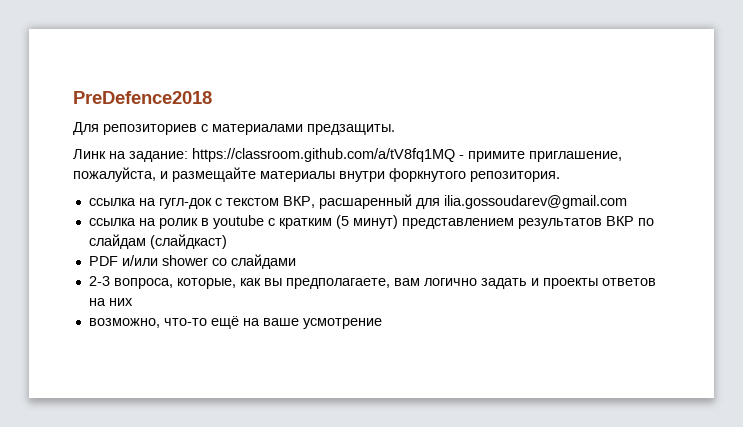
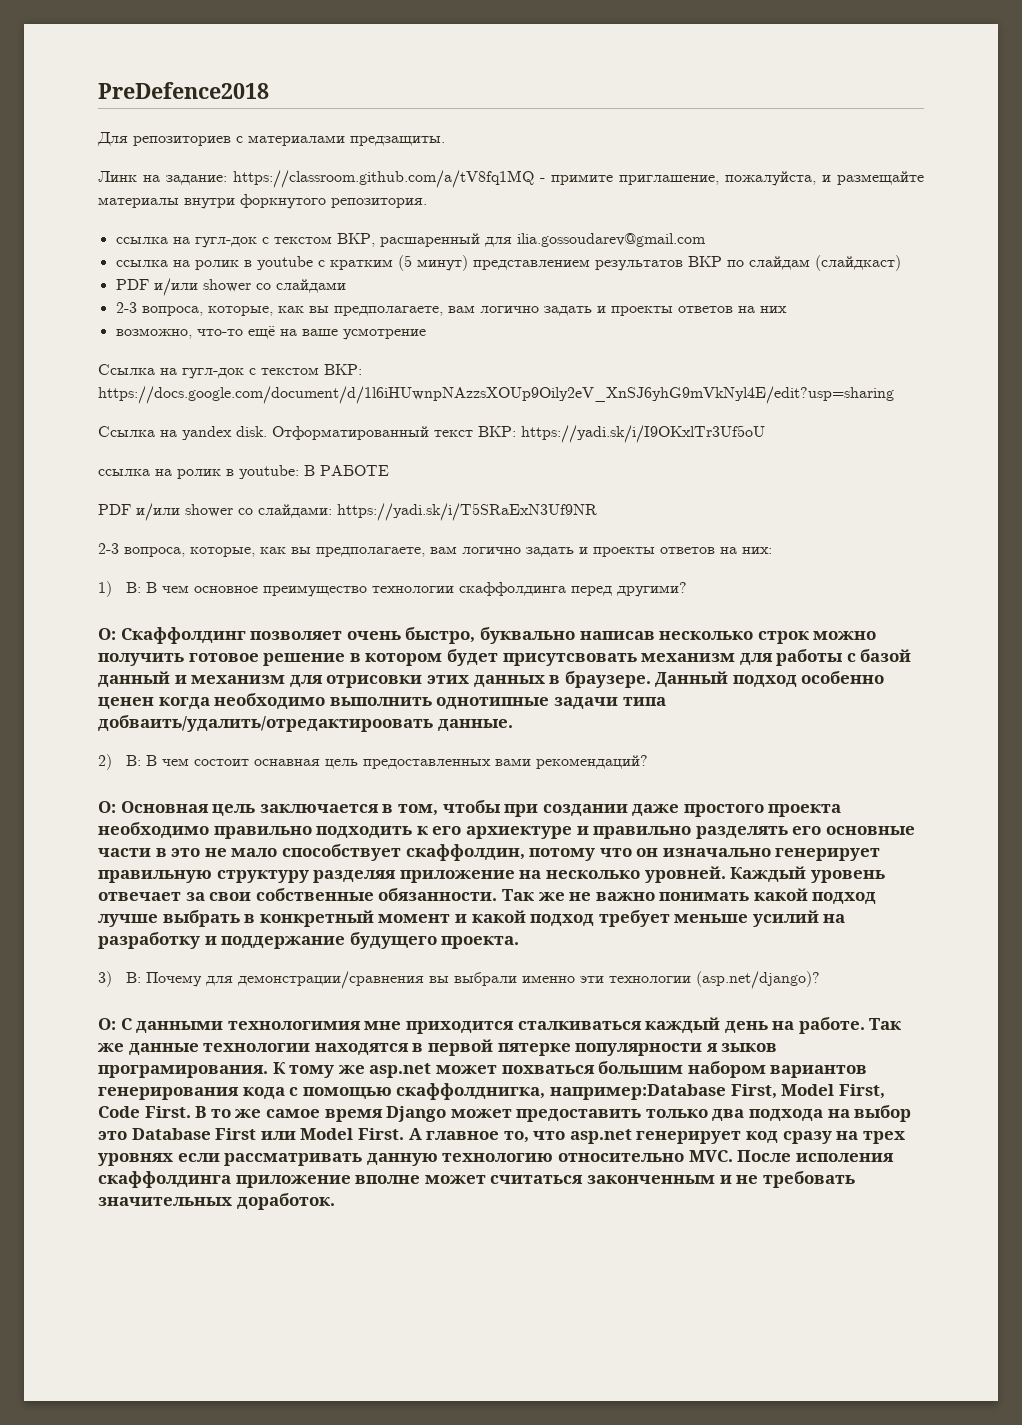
(382, 323) none -> [98,364,362,379] [98,386,894,404] [98,425,765,443] [98,465,389,479] [98,503,597,521] [98,543,772,557] [98,581,687,597] [98,627,877,644] [98,649,912,666] [98,671,885,688] [98,693,666,709] [98,715,513,732] [98,754,648,770] [98,800,842,817] [98,822,915,839] [98,844,881,861] [98,866,885,883] [98,888,877,904] [98,910,846,927] [98,932,520,949] [98,971,820,989] [98,1017,902,1034] [98,1039,778,1056] [98,1061,868,1078] [98,1083,885,1100] [98,1105,912,1122] [98,1128,905,1144] [98,1150,894,1166] [98,1171,855,1188] [98,1193,335,1210] // Cсылка на гугл-док c текстом ВКР: https://docs.google.com/document/d/1l6iHUwnpNAzzsXOUp9Oily2eV_XnSJ6yhG9mVkNyl4E/edit?usp=sharing // Cсылка на yandex disk. Отформатированный текст ВКР: https://yadi.sk/i/I9OKxlTr3Uf5oU // ccылка на ролик в youtube: В РАБОТЕ // PDF и/или shower со слайдами: https://yadi.sk/i/T5SRaExN3Uf9NR // 2-3 вопроса, которые, как вы предполагаете, вам логично задать и проекты ответов на них: // 1) В: В чем основное преимущество технологии скаффолдинга перед другими? // О: Скаффолдинг позволяет очень быстро, буквально написав несколько строк можно получить готовое решение в котором будет присутсвовать механизм для работы с базой данный и механизм для отрисовки этих данных в браузере. Данный подход особенно ценен когда необходимо выполнить однотипные задачи типа добваить/удалить/отредактироовать данные. // 2) В: В чем состоит оснавная цель предоставленных вами рекомендаций? // О: Основная цель заключается в том, чтобы при создании даже простого проекта необходимо правильно подходить к его архиектуре и правильно разделять его основные части в это не мало способствует скаффолдин, потому что он изначально генерирует правильную структуру разделяя приложение на несколько уровней. Каждый уровень отвечает за свои собственные обязанности. Так же не важно понимать какой подход лучше выбрать в конкретный момент и какой подход требует меньше усилий на разработку и поддержание будущего проекта. // 3) В: Почему для демонстрации/сравнения вы выбрали именно эти технологии (asp.net/django)? // О: С данными технологимия мне приходится сталкиваться каждый день на работе. Так же данные технологии находятся в первой пятерке популярности я зыков програмирования. К тому же asp.net может похваться большим набором вариантов генерирования кода с помощью скаффолднигка, например:Database First, Model First, Code First. В то же самое время Django может предоставить только два подхода на выбор это Database First или Model First. А главное то, что asp.net генерирует код сразу на трех уровнях если рассматривать данную технологию относительно MVC. После исполения скаффолдинга приложение вполне может считаться законченным и не требовать значительных доработок.

